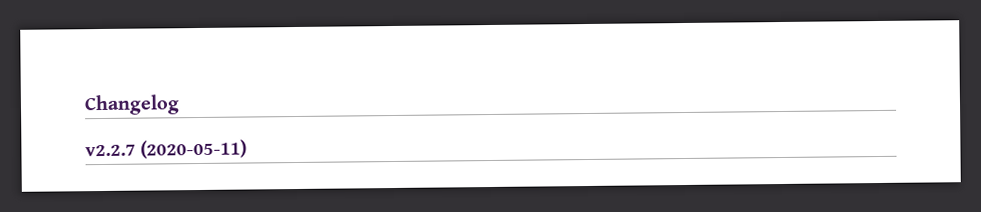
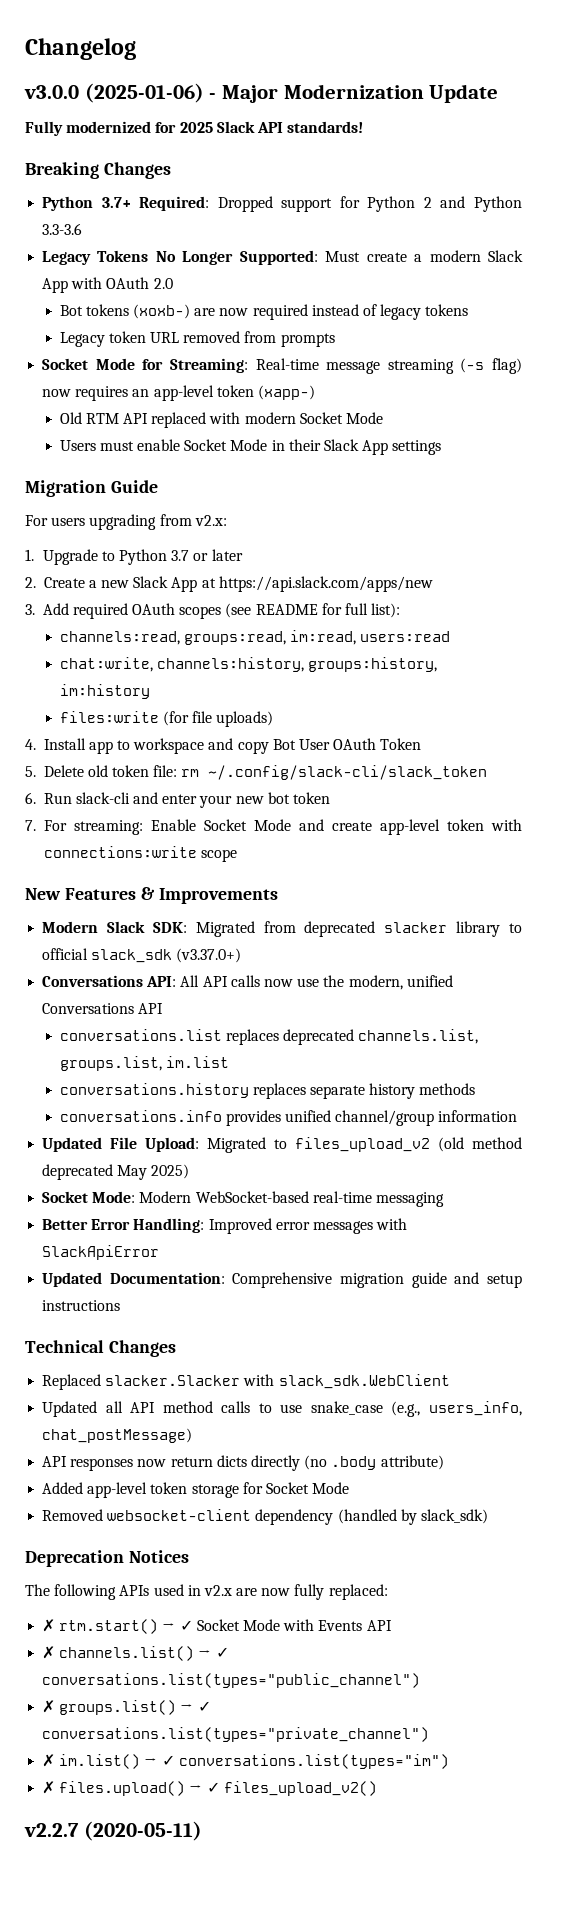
(180, 105) none -> [24,83,499,103] [25,121,364,136] [25,162,171,179] [42,196,522,212] [42,223,83,235] [42,250,523,265] [42,277,173,293] [59,304,469,320] [59,331,335,347] [42,358,522,374] [42,385,315,401] [59,412,383,428] [59,439,442,455] [25,480,158,497] [25,514,227,530] [25,549,243,565] [25,576,433,592] [25,603,401,619] [59,630,451,645] [59,657,437,672] [59,684,150,699] [59,711,274,727] [25,738,422,754] [25,765,488,780] [25,792,331,808] [25,819,522,835] [43,846,237,862] [25,887,278,904] [42,921,522,937] [42,948,242,963] [42,975,453,990] [42,1003,164,1014] [59,1029,479,1045] [59,1056,229,1071] [59,1083,476,1099] [59,1110,518,1126] [42,1137,522,1153] [42,1164,190,1180] [42,1191,444,1207] [42,1218,408,1234] [42,1245,160,1260] [42,1272,522,1288] [42,1300,121,1311] [25,1340,176,1357] [42,1374,450,1390] [42,1401,522,1417] [42,1428,193,1443] [42,1455,444,1471] [42,1482,350,1498] [42,1509,488,1525] [25,1550,189,1567] [25,1584,388,1600] [42,1619,392,1634] [42,1646,229,1661] [42,1673,421,1688] [42,1700,211,1715] [42,1727,430,1742] [42,1754,449,1769] [42,1781,377,1796] // v3.0.0 (2025-01-06) - Major Modernization Update // Fully modernized for 2025 Slack API standards! // Breaking Changes // Python 3.7+ Required: Dropped support for Python 2 and Python 3.3-3.6 // Legacy Tokens No Longer Supported: Must create a modern Slack App with OAuth 2.0 // Bot tokens (xoxb-) are now required instead of legacy tokens // Legacy token URL removed from prompts // Socket Mode for Streaming: Real-time message streaming (-s flag) now requires an app-level token (xapp-) // Old RTM API replaced with modern Socket Mode // Users must enable Socket Mode in their Slack App settings // Migration Guide // For users upgrading from v2.x: // 1. Upgrade to Python 3.7 or later // 2. Create a new Slack App at https://api.slack.com/apps/new // 3. Add required OAuth scopes (see README for full list): // channels:read, groups:read, im:read, users:read // chat:write, channels:history, groups:history, im:history // files:write (for file uploads) // 4. Install app to workspace and copy Bot User OAuth Token // 5. Delete old token file: rm ~/.config/slack-cli/slack_token // 6. Run slack-cli and enter your new bot token // 7. For streaming: Enable Socket Mode and create app-level token with connections:write scope // New Features & Improvements // Modern Slack SDK: Migrated from deprecated slacker library to official slack_sdk (v3.37.0+) // Conversations API: All API calls now use the modern, unified Conversations API // conversations.list replaces deprecated channels.list, groups.list, im.list // conversations.history replaces separate history methods // conversations.info provides unified channel/group information // Updated File Upload: Migrated to files_upload_v2 (old method deprecated May 2025) // Socket Mode: Modern WebSocket-based real-time messaging // Better Error Handling: Improved error messages with SlackApiError // Updated Documentation: Comprehensive migration guide and setup instructions // Technical Changes // Replaced slacker.Slacker with slack_sdk.WebClient // Updated all API method calls to use snake_case (e.g., users_info, chat_postMessage) // API responses now return dicts directly (no .body attribute) // Added app-level token storage for Socket Mode // Removed websocket-client dependency (handled by slack_sdk) // Deprecation Notices // The following APIs used in v2.x are now fully replaced: // ✗ rtm.start() → ✓ Socket Mode with Events API // ✗ channels.list() → ✓ conversations.list(types="public_channel") // ✗ groups.list() → ✓ conversations.list(types="private_channel") // ✗ im.list() → ✓ conversations.list(types="im") // ✗ files.upload() → ✓ files_upload_v2()

